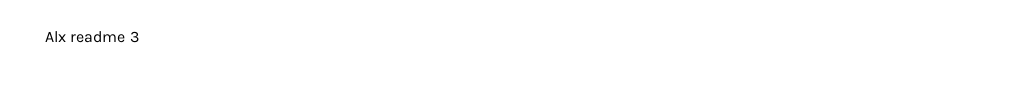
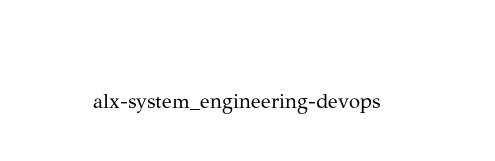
[45,31,139,43] Alx readme 3 -> [93,94,380,114] alx-system_engineering-devops

